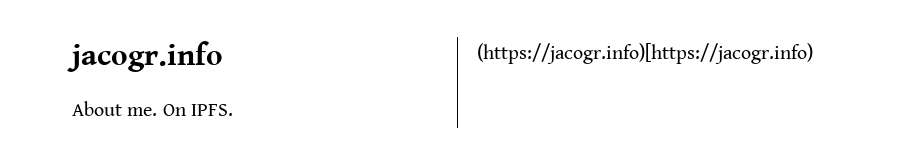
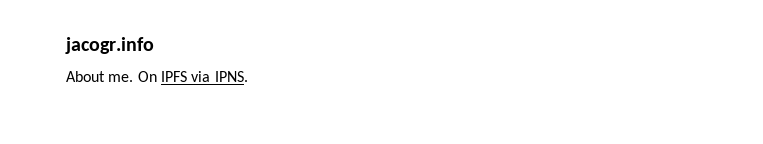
[190,104,233,116] [477,43,813,64] IPFS. (https://jacogr.info)[https://jacogr.info) -> [160,71,248,82] IPFS via IPNS.

